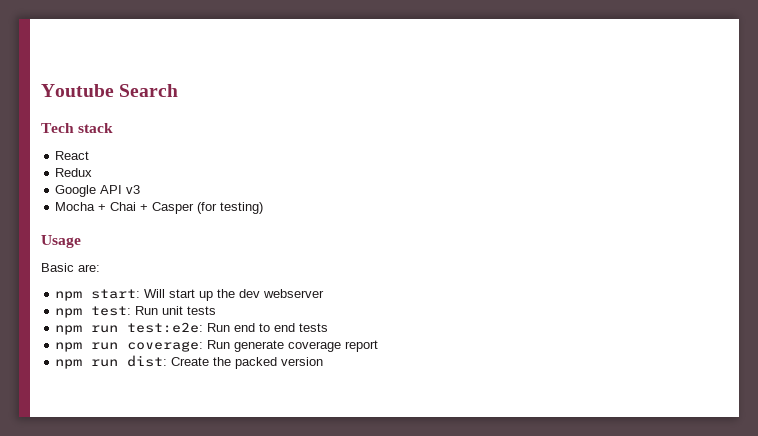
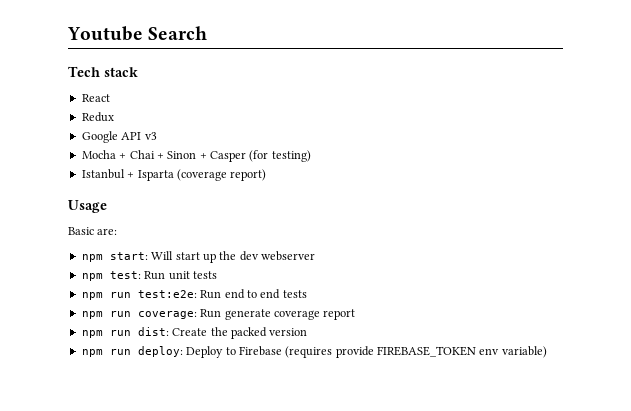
(149, 207) none -> [167,151,207,159] Sinon +
(264, 208) none -> [81,169,267,181] // Istanbul + Isparta (coverage report)
(324, 361) none -> [81,346,547,358] // npm run deploy: Deploy to Firebase (requires provide FIREBASE_TOKEN env variable)

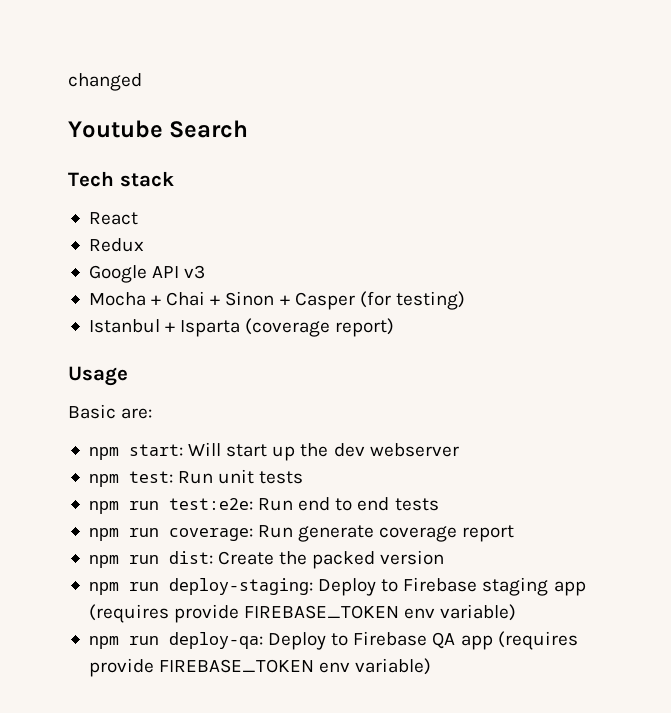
(67, 33) none -> [68,73,142,91] changed //
[137,346,547,358] deploy: Deploy to Firebase (requires provide FIREBASE_TOKEN env variable) -> [168,577,586,596] [88,604,517,623] [88,631,578,650] [88,658,432,677] deploy-staging: Deploy to Firebase staging app (requires provide FIREBASE_TOKEN env variable) // npm run deploy-qa: Deploy to Firebase QA app (requires provide FIREBASE_TOKEN env variable)

